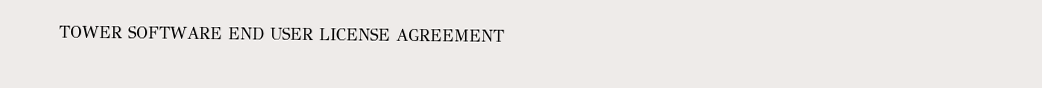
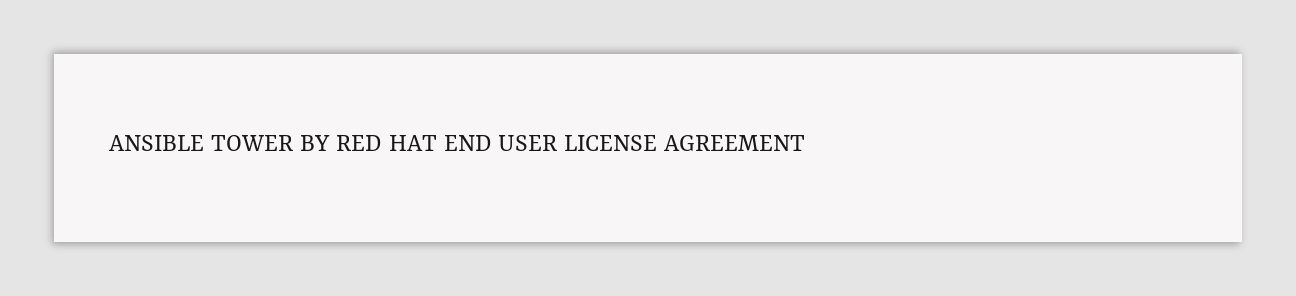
[59,25,223,40] TOWER SOFTWARE -> [109,135,437,151] ANSIBLE TOWER BY RED HAT

